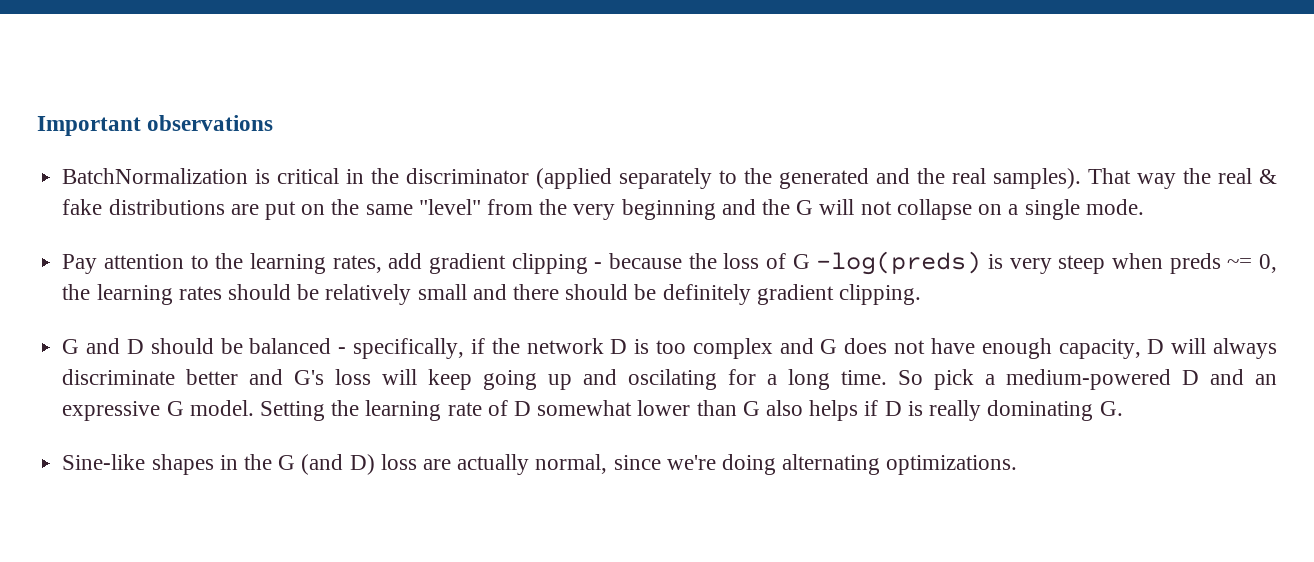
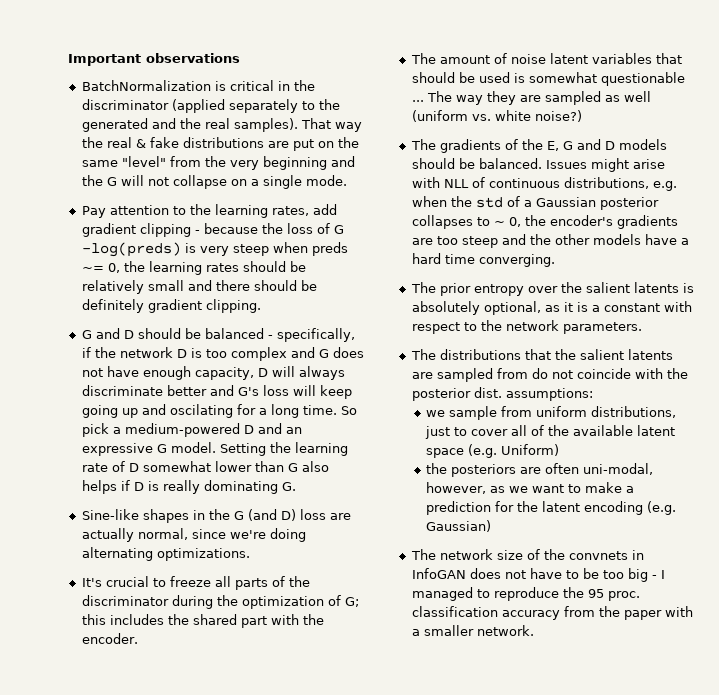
(1018, 465) none -> [81,576,310,590] [81,595,359,609] [81,614,324,628] [81,633,138,644] [410,53,682,64] [411,72,685,86] [411,91,651,105] [411,110,582,122] [410,139,667,153] [411,158,665,172] [411,177,677,191] [411,196,659,210] [411,215,678,229] [411,234,689,248] [411,253,555,267] [410,282,694,296] [411,301,692,315] [411,320,642,334] [410,349,673,360] [411,368,688,382] [411,387,593,401] [425,406,676,420] [424,425,675,439] [425,444,559,458] [425,463,653,477] [425,482,634,494] [425,501,676,515] [425,520,491,532] [410,549,644,560] [411,568,665,582] [411,587,640,601] [411,606,693,620] [411,625,534,636] // It's crucial to freeze all parts of the discriminator during the optimization of G; this includes the shared part with the encoder. // The amount of noise latent variables that should be used is somewhat questionable ... The way they are sampled as well (uniform vs. white noise?) // The gradients of the E, G and D models should be balanced. Issues might arise with NLL of continuous distributions, e.g. when the std of a Gaussian posterior collapses to ~ 0, the encoder's gradients are too steep and the other models have a hard time converging. // The prior entropy over the salient latents is absolutely optional, as it is a constant with respect to the network parameters. // The distributions that the salient latents are sampled from do not coincide with the posterior dist. assumptions: // we sample from uniform distributions, just to cover all of the available latent space (e.g. Uniform) // the posteriors are often uni-modal, however, as we want to make a prediction for the latent encoding (e.g. Gaussian) // The network size of the convnets in InfoGAN does not have to be too big - I managed to reproduce the 95 proc. classification accuracy from the paper with a smaller network.

